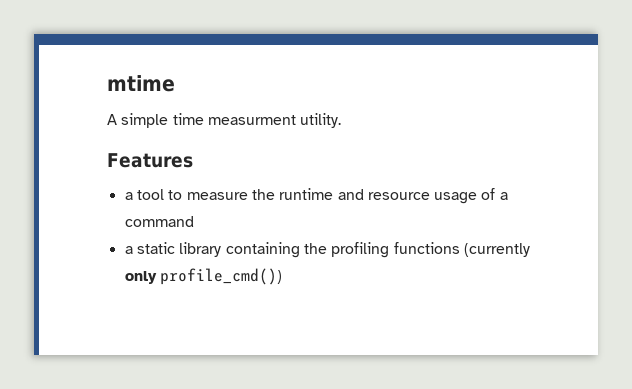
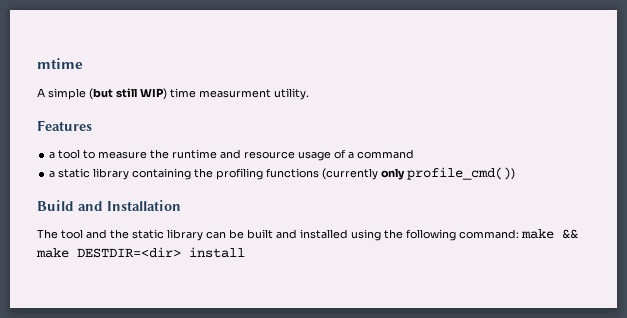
(169, 120) none -> [89,88,167,100] (but still WIP)
(282, 276) none -> [37,200,181,211] [37,229,578,241] [36,247,245,258] // Build and Installation // The tool and the static library can be built and installed using the following command: make && make DESTDIR=<dir> install

